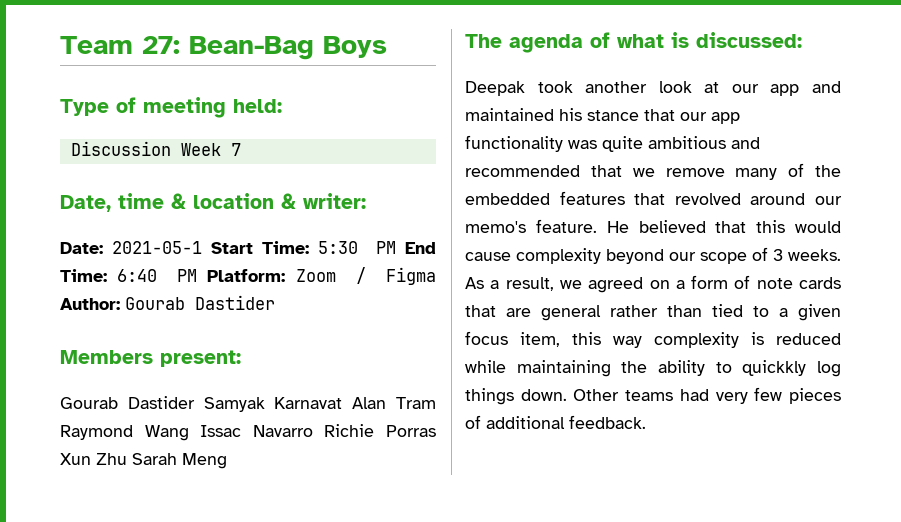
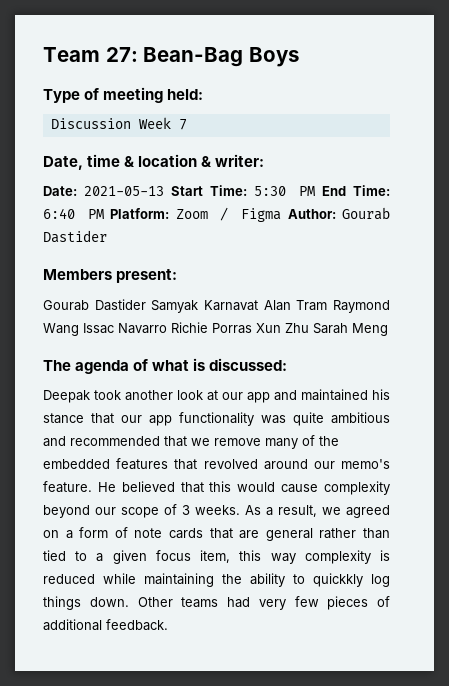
[112,241,202,254] 2021-05-1 -> [83,186,164,196] 2021-05-13

